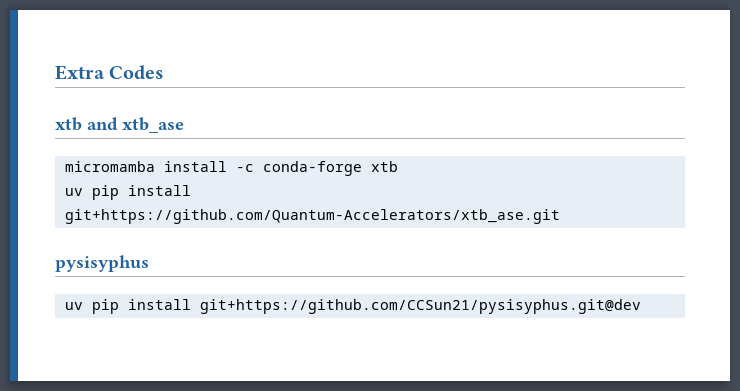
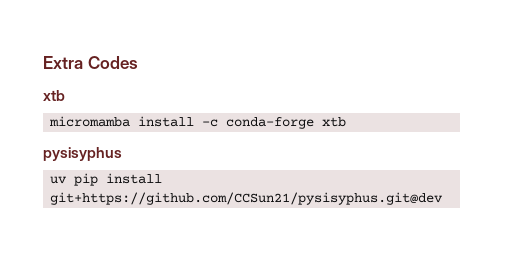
[87,117,184,133] and xtb_ase -> (65, 95) none
[64,185,191,200] [64,209,560,224] // uv pip install git+https://github.com/Quantum-Accelerators/xtb_ase.git -> (346, 122) none

